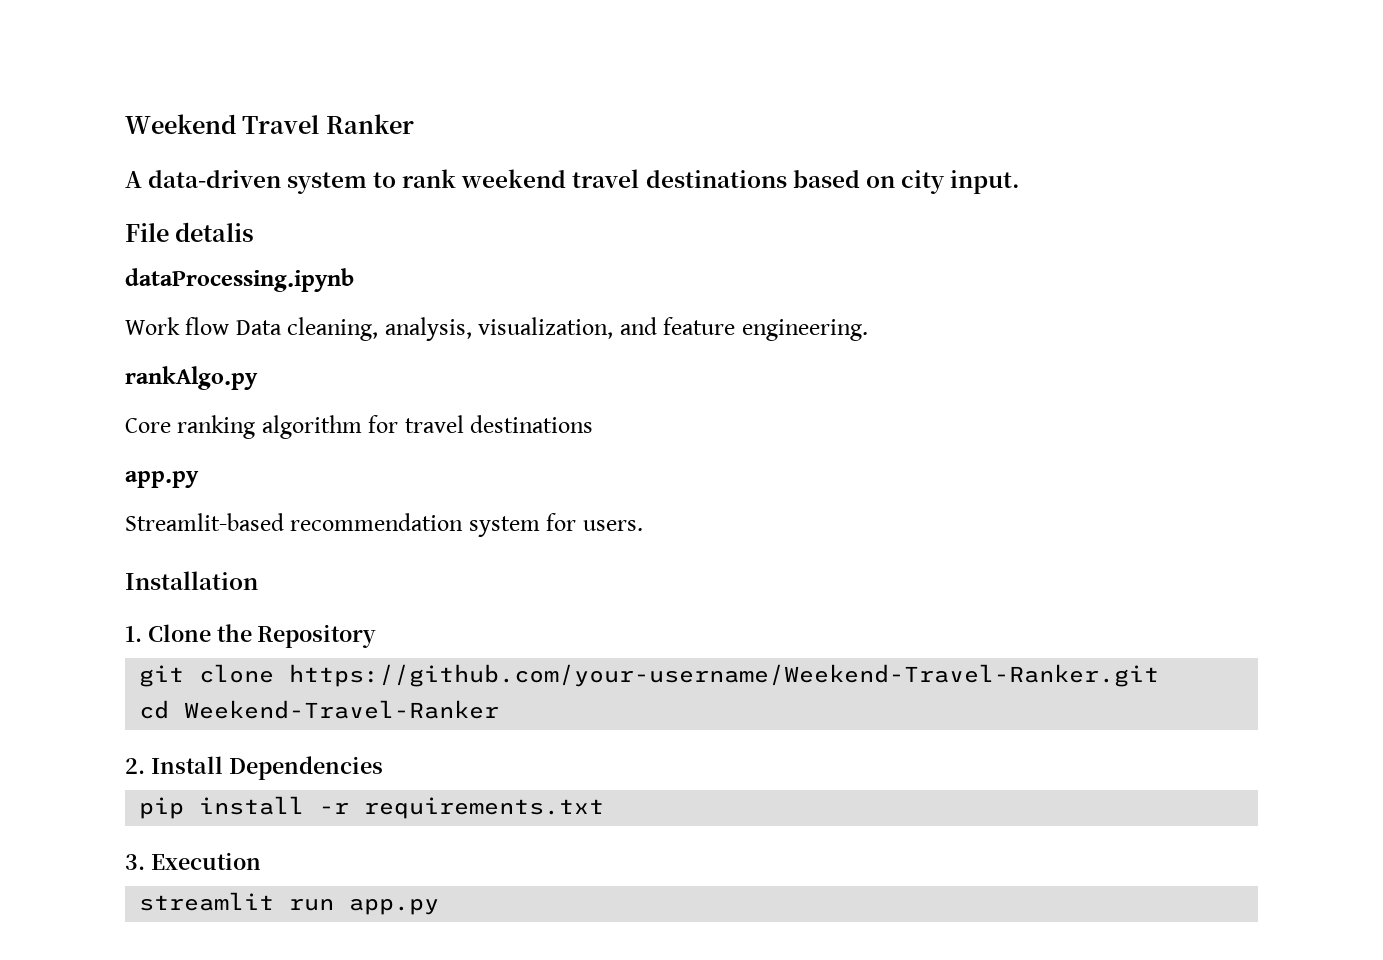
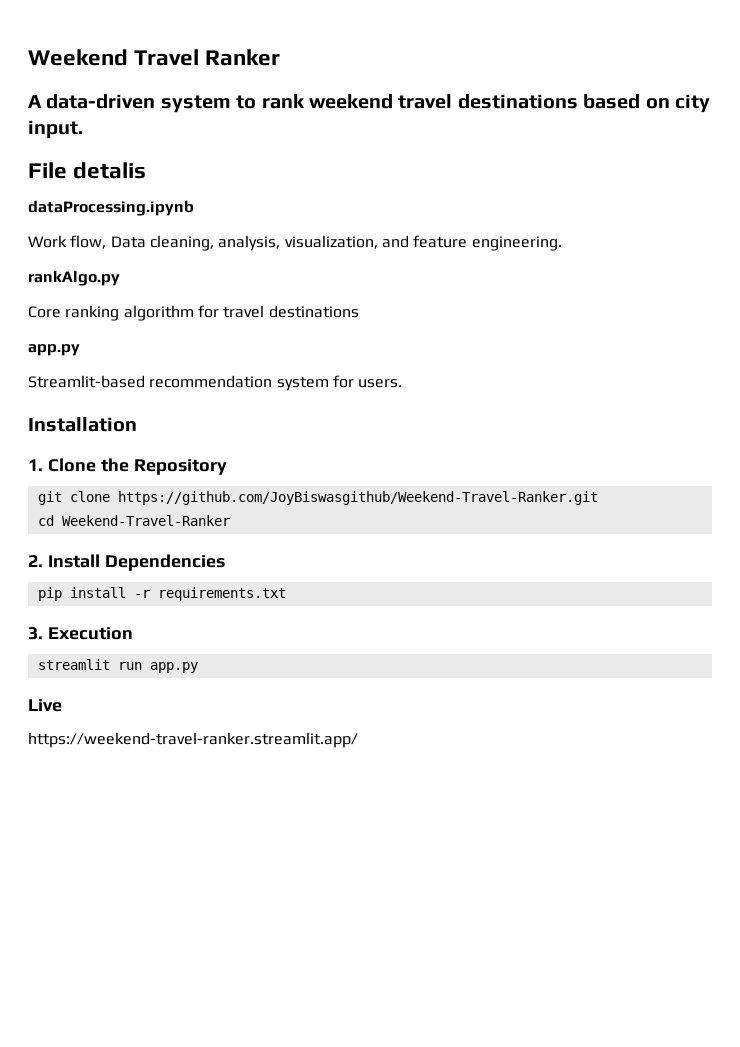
[185,317,230,335] flow -> [70,235,107,249] flow,
[289,664,1160,687] https://github.com/your-username/Weekend-Travel-Ranker.git -> [117,491,598,505] https://github.com/JoyBiswasgithub/Weekend-Travel-Ranker.git
(440, 906) none -> [28,699,62,712] [28,732,358,748] // Live // https://weekend-travel-ranker.streamlit.app/

